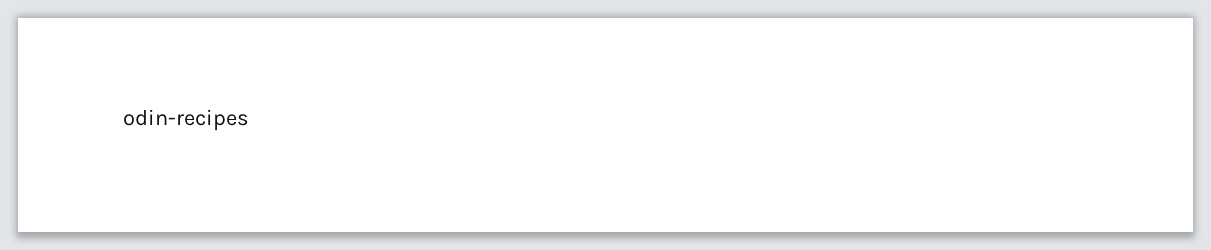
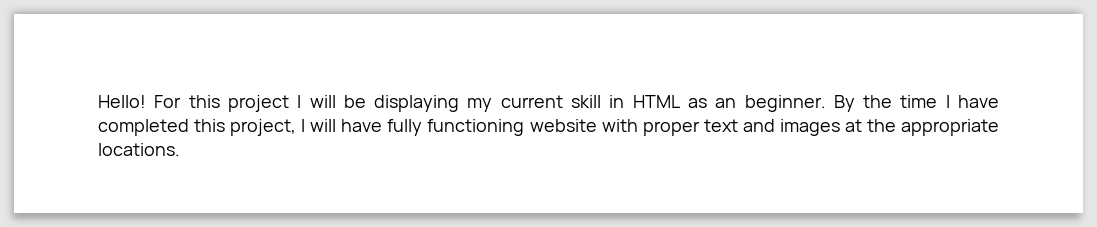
[123,109,249,131] odin-recipes -> [98,95,999,112] [98,119,999,136] [98,143,180,156] Hello! For this project I will be displaying my current skill in HTML as an beginner. By the time I have completed this project, I will have fully functioning website with proper text and images at the appropriate locations.

